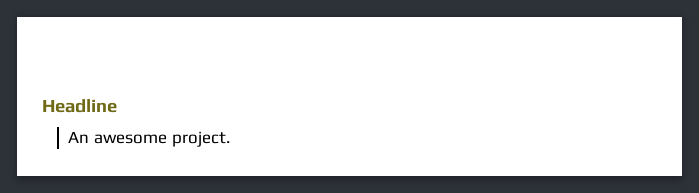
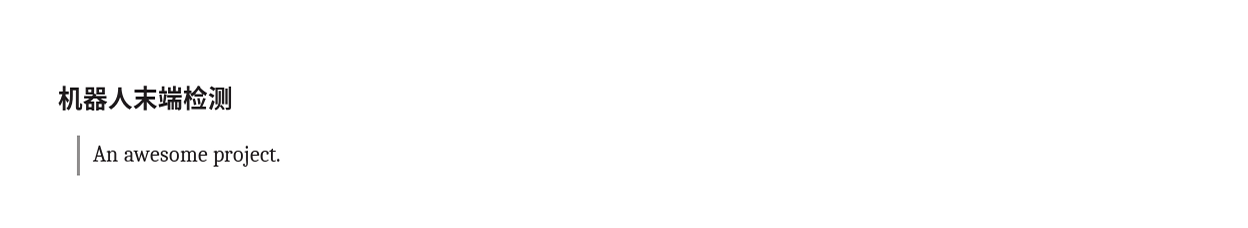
[42,99,117,113] Headline -> [58,85,234,111] 机器人末端检测

